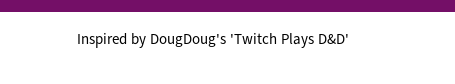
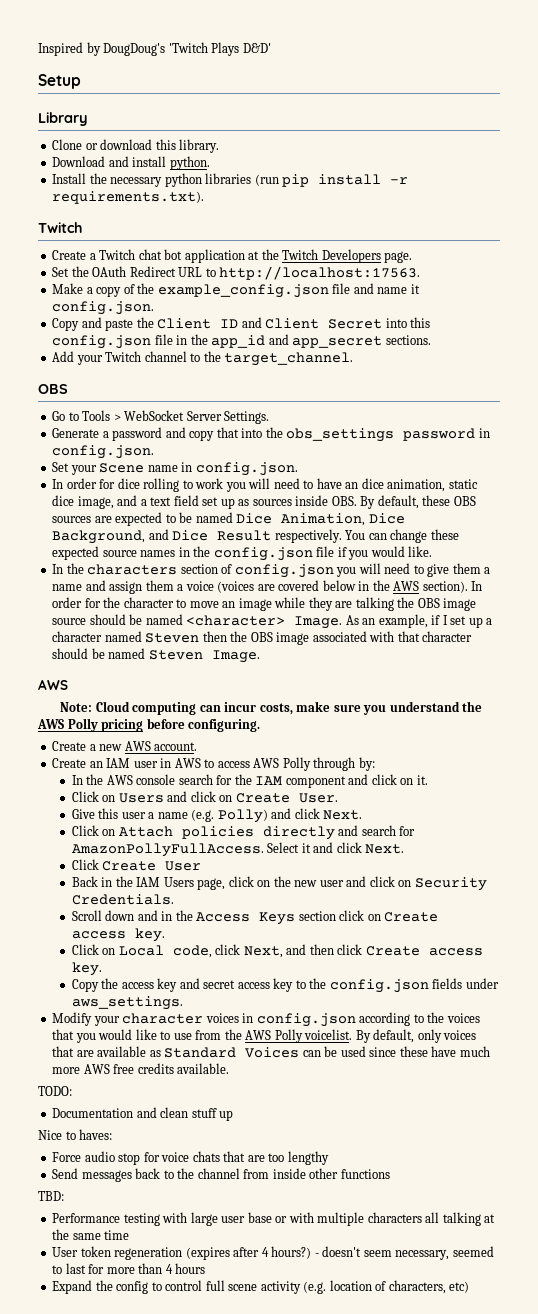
(350, 39) none -> [38,74,81,89] [38,112,88,126] [52,139,220,153] [52,156,210,170] [52,173,409,187] [52,191,205,204] [38,222,83,233] [52,249,413,263] [52,266,421,280] [52,283,420,298] [52,301,155,315] [52,317,431,331] [52,334,431,349] [52,351,354,366] [38,384,68,394] [52,410,270,424] [52,427,490,442] [52,445,155,459] [52,462,298,476] [52,478,478,492] [52,495,476,509] [52,512,405,526] [52,529,459,544] [52,546,433,561] [52,563,491,578] [52,580,483,594] [52,597,477,611] [52,614,493,629] [52,631,473,645] [52,648,260,663] [38,679,68,690] [60,701,483,715] [37,718,261,732] [52,741,198,751] [52,757,375,771] [71,774,428,788] [71,791,338,803] [71,808,363,823] [71,825,416,840] [71,842,405,857] [71,859,202,871] [71,876,487,891] [71,894,174,905] [71,910,439,925] [71,928,165,942] [71,944,483,958] [71,962,102,976] [71,978,499,993] [71,996,183,1010] [52,1012,480,1027] [52,1029,477,1043] [52,1046,490,1058] [52,1063,230,1074] [38,1086,72,1096] [52,1107,234,1121] [38,1129,113,1140] [52,1151,329,1165] [52,1168,390,1182] [38,1191,64,1201] [52,1212,496,1226] [52,1229,130,1240] [52,1246,494,1260] [52,1263,206,1274] [52,1280,470,1294] // Setup // Library // Clone or download this library. // Download and install python. // Install the necessary python libraries (run pip install -r requirements.txt). // Twitch // Create a Twitch chat bot application at the Twitch Developers page. // Set the OAuth Redirect URL to http://localhost:17563. // Make a copy of the example_config.json file and name it config.json. // Copy and paste the Client ID and Client Secret into this config.json file in the app_id and app_secret sections. // Add your Twitch channel to the target_channel. // OBS // Go to Tools > WebSocket Server Settings. // Generate a password and copy that into the obs_settings password in config.json. // Set your Scene name in config.json. // In order for dice rolling to work you will need to have an dice animation, static dice image, and a text field set up as sources inside OBS. By default, these OBS sources are expected to be named Dice Animation, Dice Background, and Dice Result respectively. You can change these expected source names in the config.json file if you would like. // In the characters section of config.json you will need to give them a name and assign them a voice (voices are covered below in the AWS section). In order for the character to move an image while they are talking the OBS image source should be named <character> Image. As an example, if I set up a character named Steven then the OBS image associated with that character should be named Steven Image. // AWS // Note: Cloud computing can incur costs, make sure you understand the AWS Polly pricing before configuring. // Create a new AWS account. // Create an IAM user in AWS to access AWS Polly through by: // In the AWS console search for the IAM component and click on it. // Click on Users and click on Create User. // Give this user a name (e.g. Polly) and click Next. // Click on Attach policies directly and search for AmazonPollyFullAccess. Select it and click Next. // Click Create User // Back in the IAM Users page, click on the new user and click on Security Credentials. // Scroll down and in the Access Keys section click on Create access key. // Click on Local code, click Next, and then click Create access key. // Copy the access key and secret access key to the config.json fields under aws_settings. // Modify your character voices in config.json according to the voices that you would like to use from the AWS Polly voicelist. By default, only voices that are available as Standard Voices can be used since these have much more AWS free credits available. // TODO: // Documentation and clean stuff up // Nice to haves: // Force audio stop for voice chats that are too lengthy // Send messages back to the channel from inside other functions // TBD: // Performance testing with large user base or with multiple characters all talking at the same time // User token regeneration (expires after 4 hours?) - doesn't seem necessary, seemed to last for more than 4 hours // Expand the config to control full scene activity (e.g. location of characters, etc)

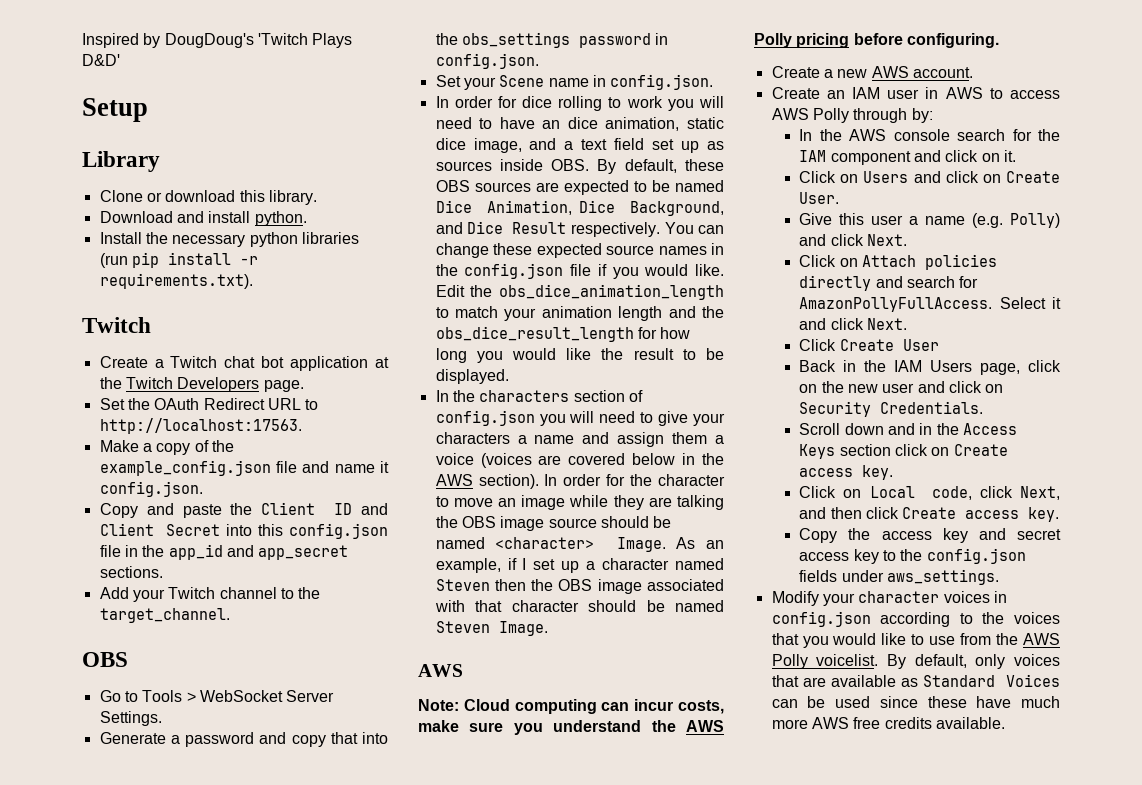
(433, 551) none -> [435,284,724,300] [435,306,724,321] [435,326,691,342] [435,348,724,363] [435,369,509,384] Edit the obs_dice_animation_length to match your animation length and the obs_dice_result_length for how long you would like the result to be displayed.
[452,563,481,574] them -> [693,413,725,426] [435,432,510,444] your characters
[38,1086,72,1096] [52,1107,234,1121] [38,1129,113,1140] [52,1151,329,1165] [52,1168,390,1182] [38,1191,64,1201] [52,1212,496,1226] [52,1229,130,1240] [52,1246,494,1260] [52,1263,206,1274] [52,1280,470,1294] // TODO: // Documentation and clean stuff up // Nice to haves: // Force audio stop for voice chats that are too lengthy // Send messages back to the channel from inside other functions // TBD: // Performance testing with large user base or with multiple characters all talking at the same time // User token regeneration (expires after 4 hours?) - doesn't seem necessary, seemed to last for more than 4 hours // Expand the config to control full scene activity (e.g. location of characters, etc) -> (1005, 723) none

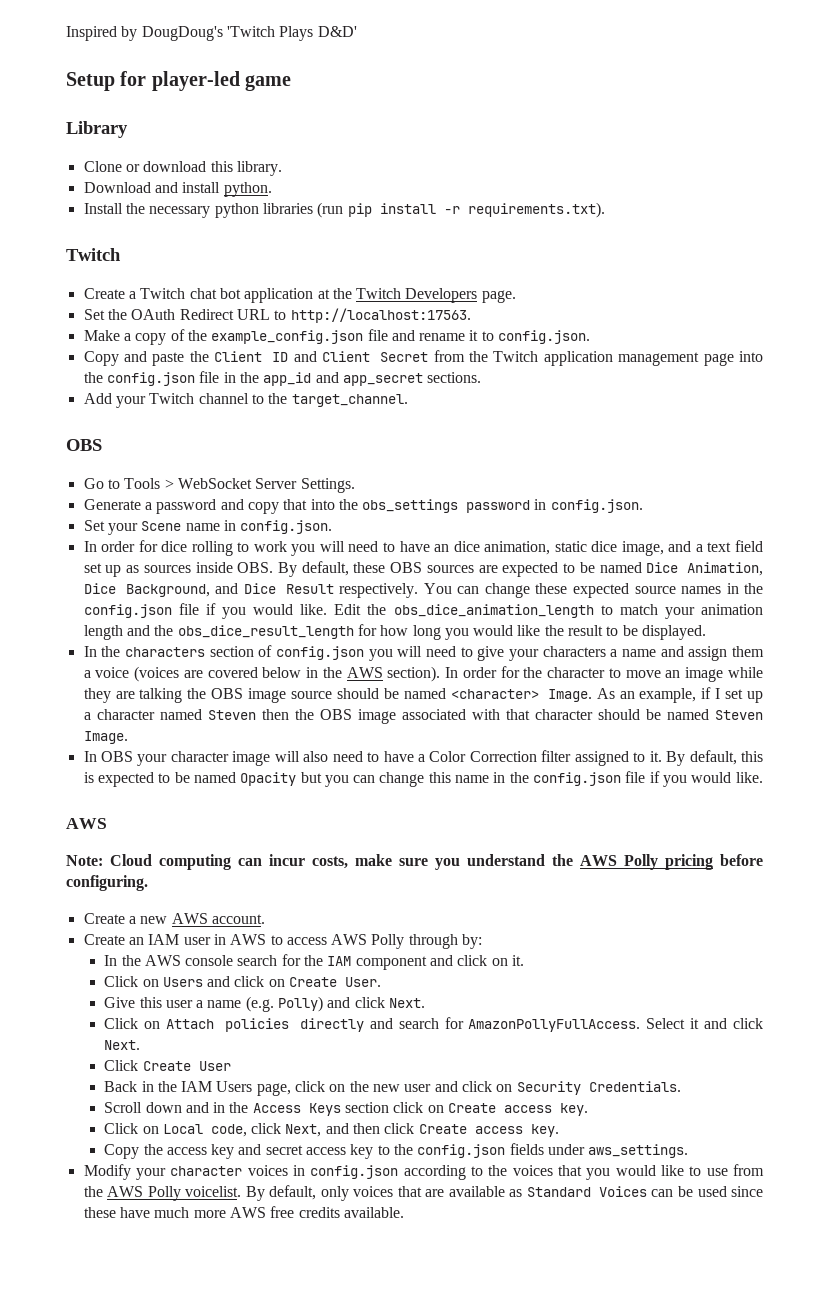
(148, 110) none -> [120,71,292,91] for player-led game
[334,461,389,473] name it -> [419,330,494,341] rename it to
[226,524,284,536] into this -> [433,350,763,366] [83,372,103,383] from the Twitch application management page into the
(548, 628) none -> [83,750,764,766] [83,771,763,787] // In OBS your character image will also need to have a Color Correction filter assigned to it. By default, this is expected to be named Opacity but you can change this name in the config.json file if you would like.

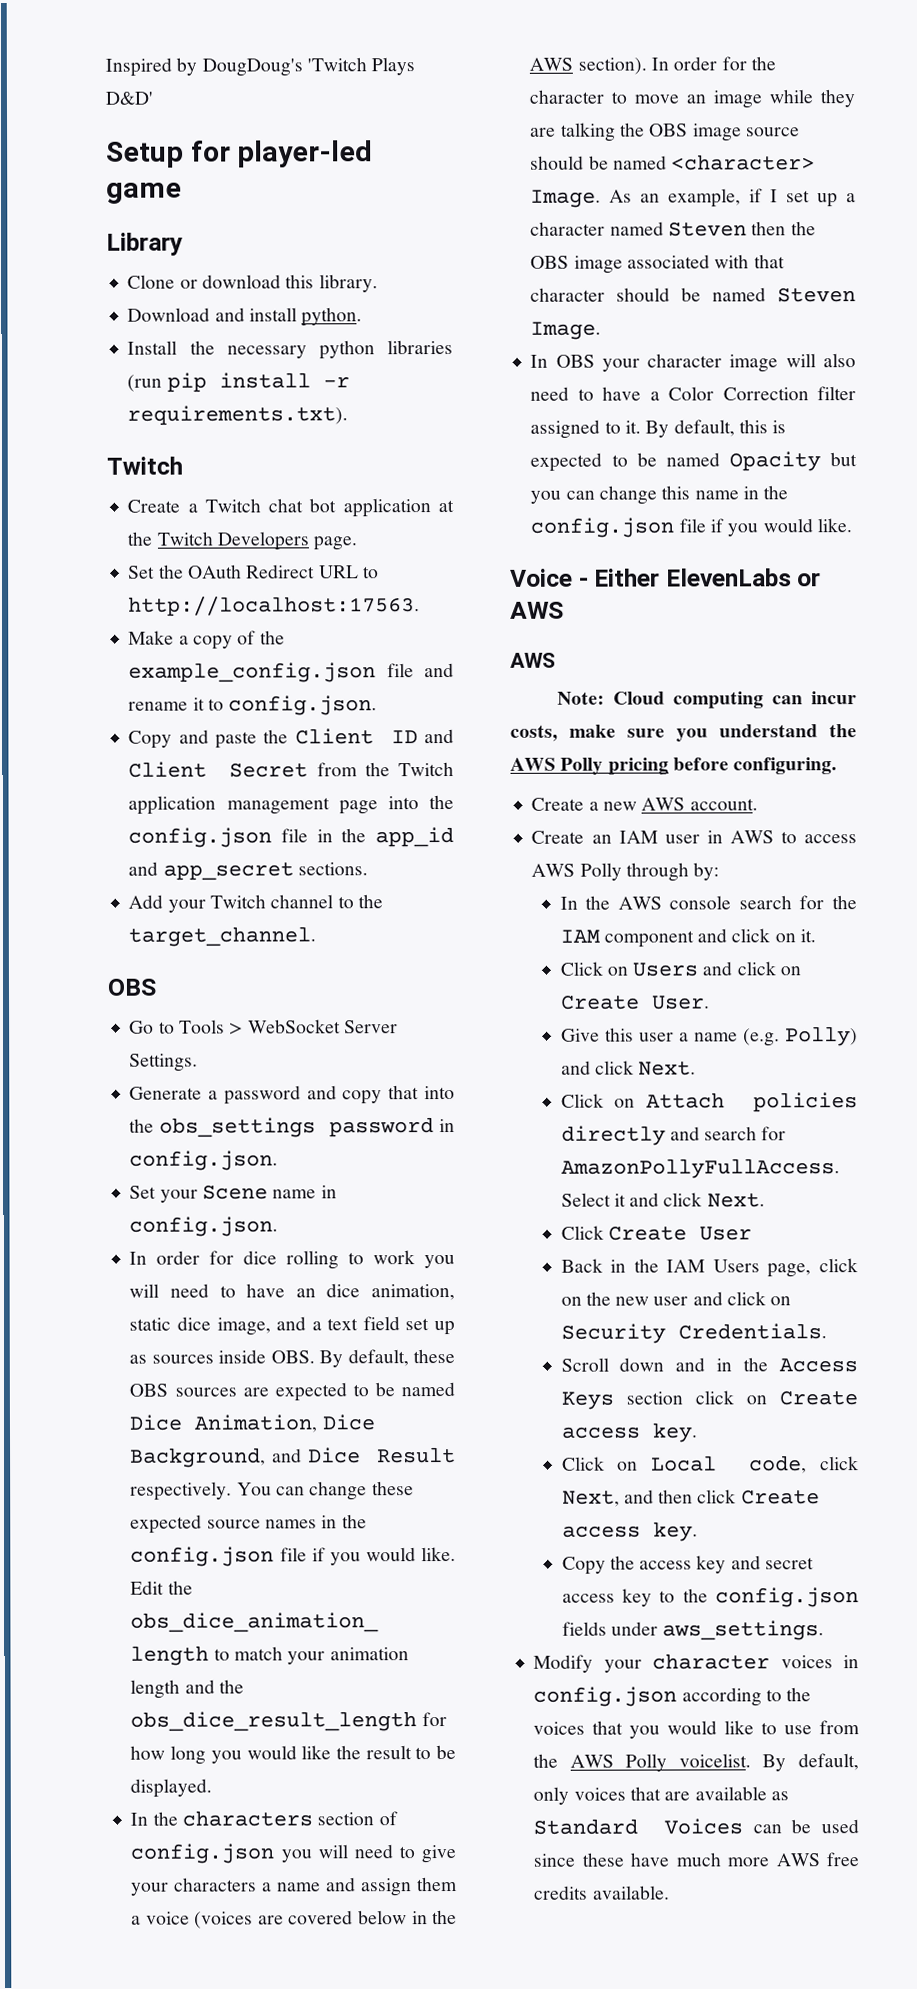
(763, 777) none -> [510,568,822,587] [510,601,564,619] // Voice - Either ElevenLabs or AWS

